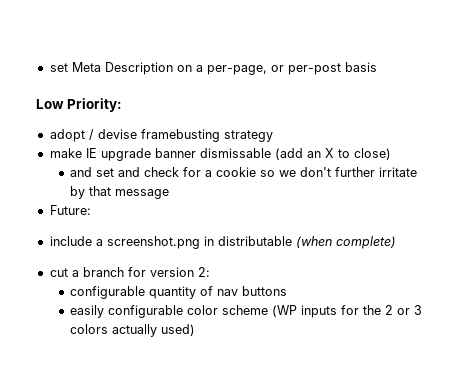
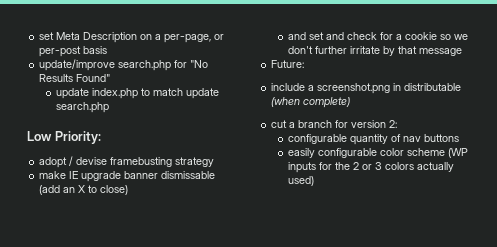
(377, 67) none -> [39,59,209,71] [39,74,111,82] [56,88,220,99] [56,102,110,113] // update/improve search.php for "No Results Found" // update index.php to match update search.php

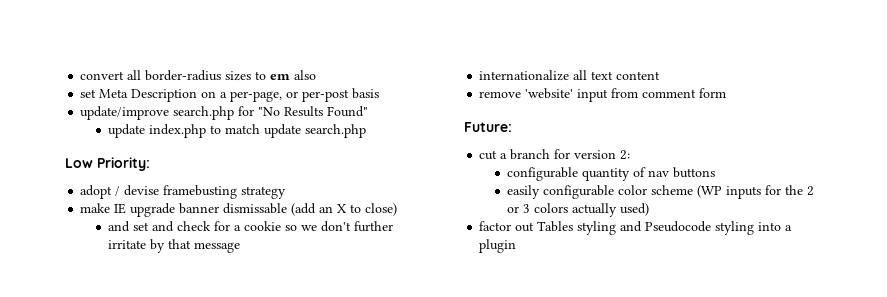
(39, 36) none -> [80,70,317,81] convert all border-radius sizes to em also //
[271,60,305,68] [271,83,462,94] [271,97,351,108] Future: // include a screenshot.png in distributable (when complete) -> [479,70,661,81] [479,88,727,102] [464,122,512,132] internationalize all text content // remove 'website' input from comment form // Future:
(315, 181) none -> [479,221,793,235] [479,239,517,253] // factor out Tables styling and Pseudocode styling into a plugin

